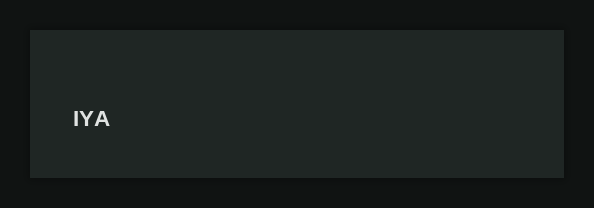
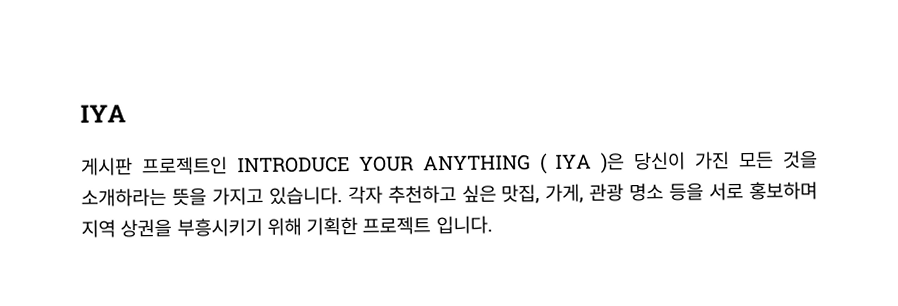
[73,111,110,126] IYA -> [80,104,126,123] [81,150,818,176] [81,181,818,207] [81,215,493,238] IYA // 게시판 프로젝트인 INTRODUCE YOUR ANYTHING ( IYA )은 당신이 가진 모든 것을 소개하라는 뜻을 가지고 있습니다. 각자 추천하고 싶은 맛집, 가게, 관광 명소 등을 서로 홍보하며 지역 상권을 부흥시키기 위해 기획한 프로젝트 입니다.

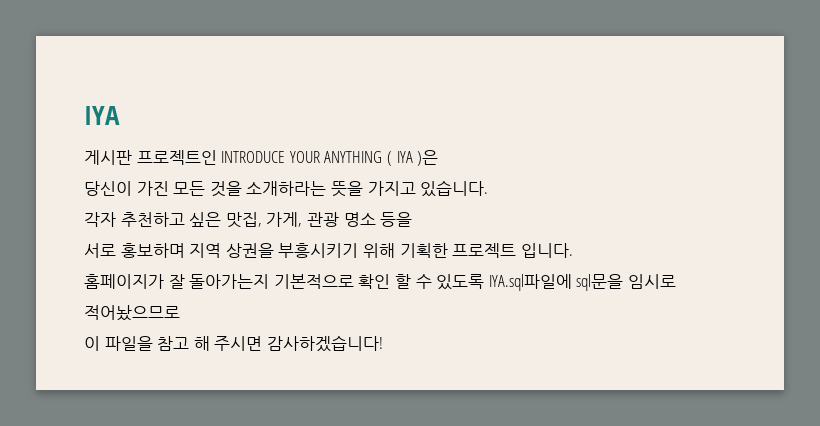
(626, 163) none -> (439, 158) //
(343, 195) none -> (489, 188) //
(705, 191) none -> (413, 219) //
(493, 225) none -> [84,274,676,291] [84,305,180,321] [84,335,383,352] // 홈페이지가 잘 돌아가는지 기본적으로 확인 할 수 있도록 IYA.sql파일에 sql문을 임시로 적어놨으므로 // 이 파일을 참고 해 주시면 감사하겠습니다!

